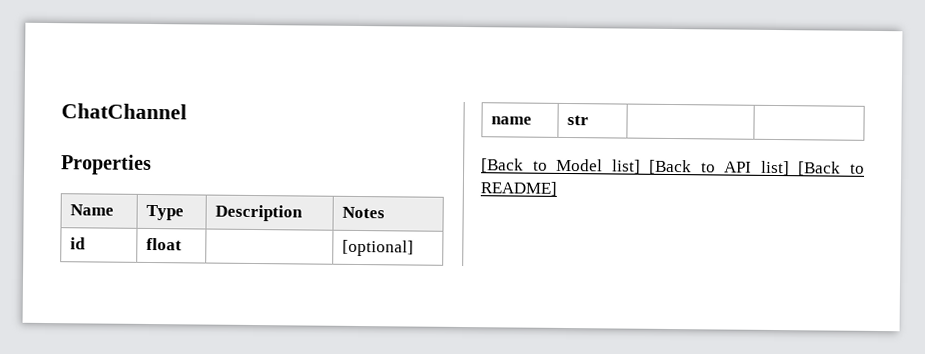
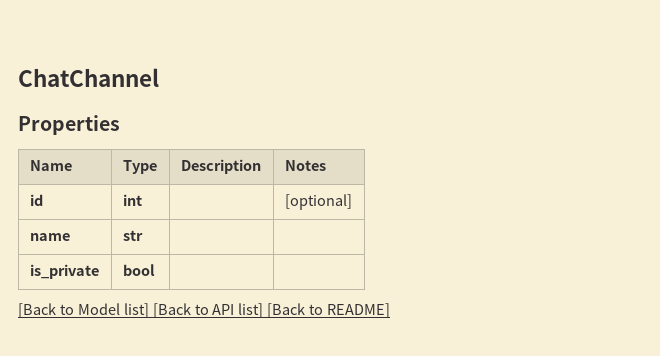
[146,237,183,251] float -> [122,194,142,206] int
(590, 120) none -> [29,264,99,279] [122,264,155,276] // is_private | bool | |

